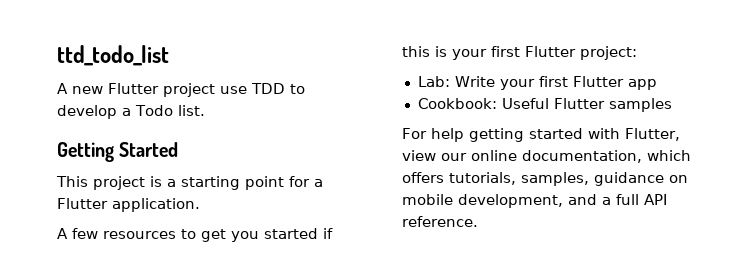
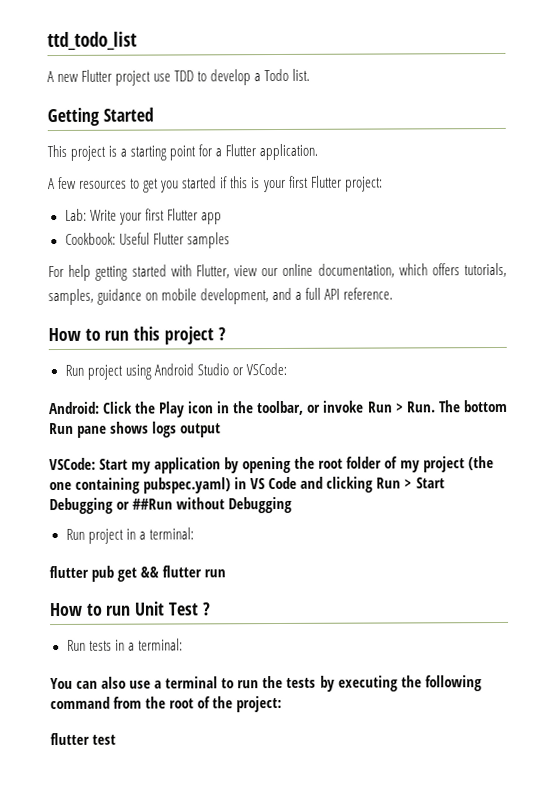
(478, 221) none -> [48,326,226,345] [64,362,287,380] [49,399,508,418] [49,421,222,438] [49,456,494,474] [49,476,445,494] [49,496,293,515] [65,527,194,544] [49,565,227,582] [49,601,211,617] [66,638,183,651] [50,675,482,692] [50,695,283,713] [50,732,117,746] // How to run this project ? // Run project using Android Studio or VSCode: // Android: Click the Play icon in the toolbar, or invoke Run > Run. The bottom Run pane shows logs output // VSCode: Start my application by opening the root folder of my project (the one containing pubspec.yaml) in VS Code and clicking Run > Start Debugging or ##Run without Debugging // Run project in a terminal: // flutter pub get && flutter run // How to run Unit Test ? // Run tests in a terminal: // You can also use a terminal to run the tests by executing the following command from the root of the project: // flutter test

